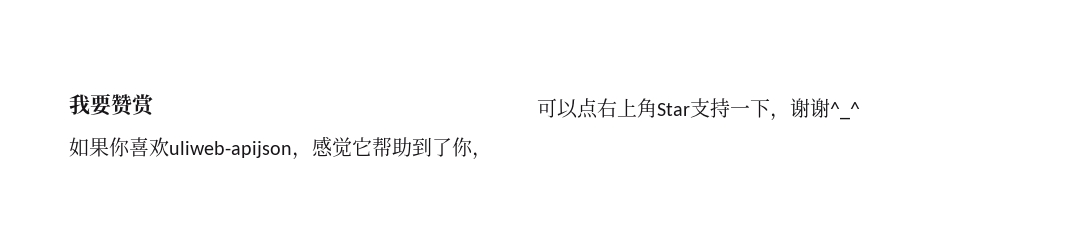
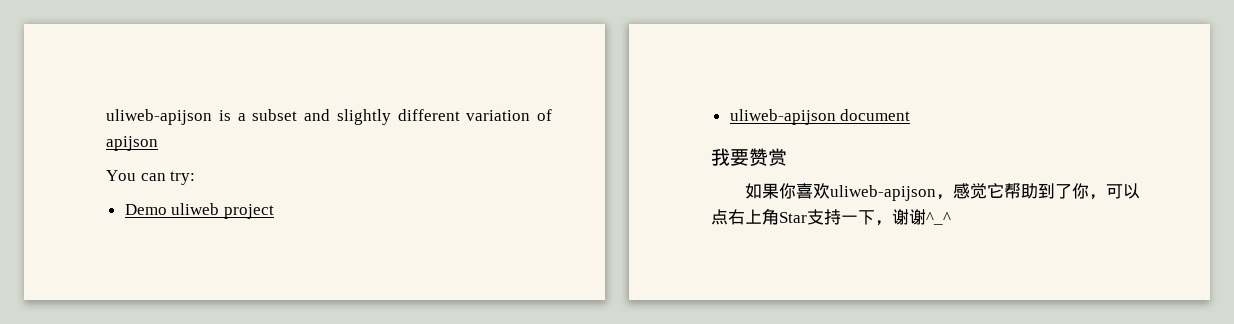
(69, 104) none -> [106,109,552,125] [106,136,158,151] [106,170,196,185] [124,203,274,219] [729,109,911,125] uliweb-apijson is a subset and slightly different variation of apijson // You can try: // Demo uliweb project // uliweb-apijson document //

